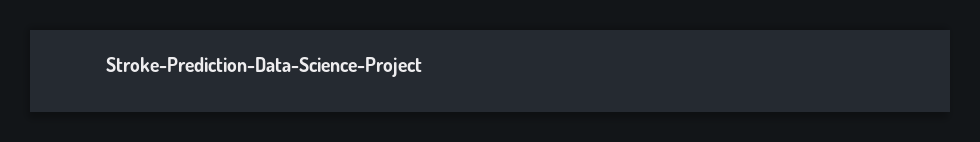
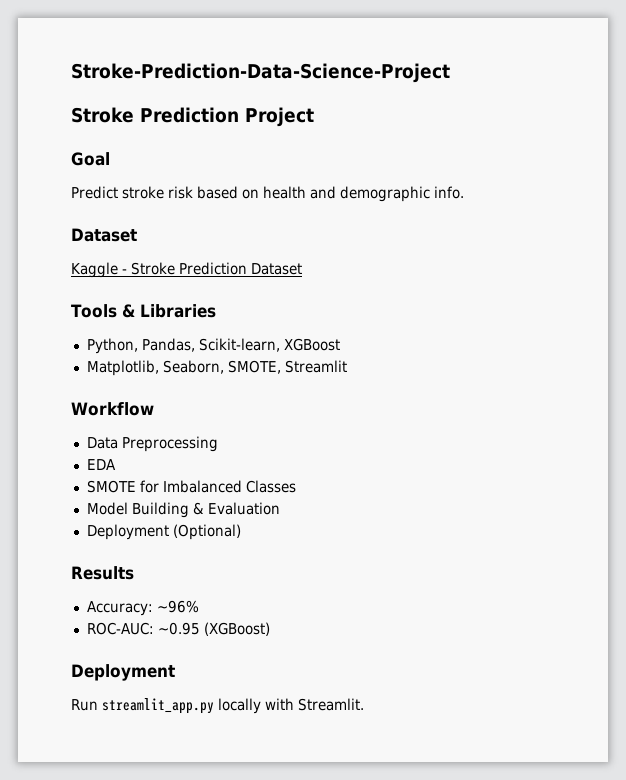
(422, 67) none -> [71,107,314,127] [71,152,110,166] [71,186,464,202] [71,228,137,242] [71,262,302,278] [71,304,216,318] [86,338,340,354] [86,360,347,376] [71,402,154,416] [86,436,218,452] [86,459,116,470] [86,480,296,493] [86,502,280,518] [86,524,241,540] [71,566,134,580] [86,600,199,616] [86,622,270,636] [71,664,175,681] [71,698,364,714] // Stroke Prediction Project // Goal // Predict stroke risk based on health and demographic info. // Dataset // Kaggle - Stroke Prediction Dataset // Tools & Libraries // Python, Pandas, Scikit-learn, XGBoost // Matplotlib, Seaborn, SMOTE, Streamlit // Workflow // Data Preprocessing // EDA // SMOTE for Imbalanced Classes // Model Building & Evaluation // Deployment (Optional) // Results // Accuracy: ~96% // ROC-AUC: ~0.95 (XGBoost) // Deployment // Run streamlit_app.py locally with Streamlit.

